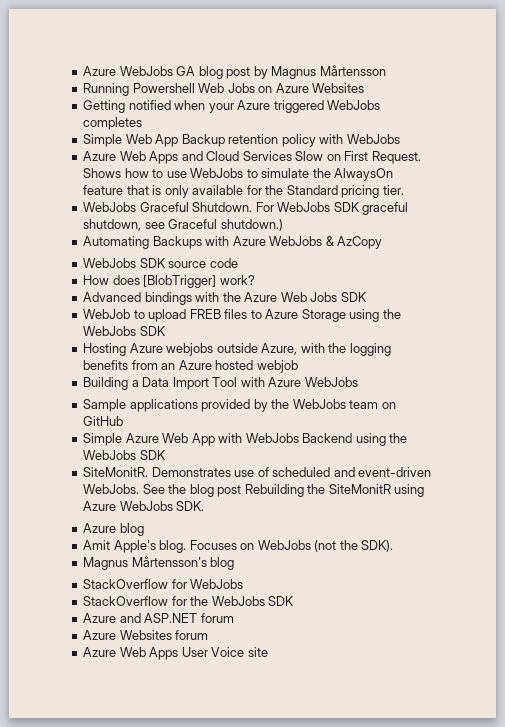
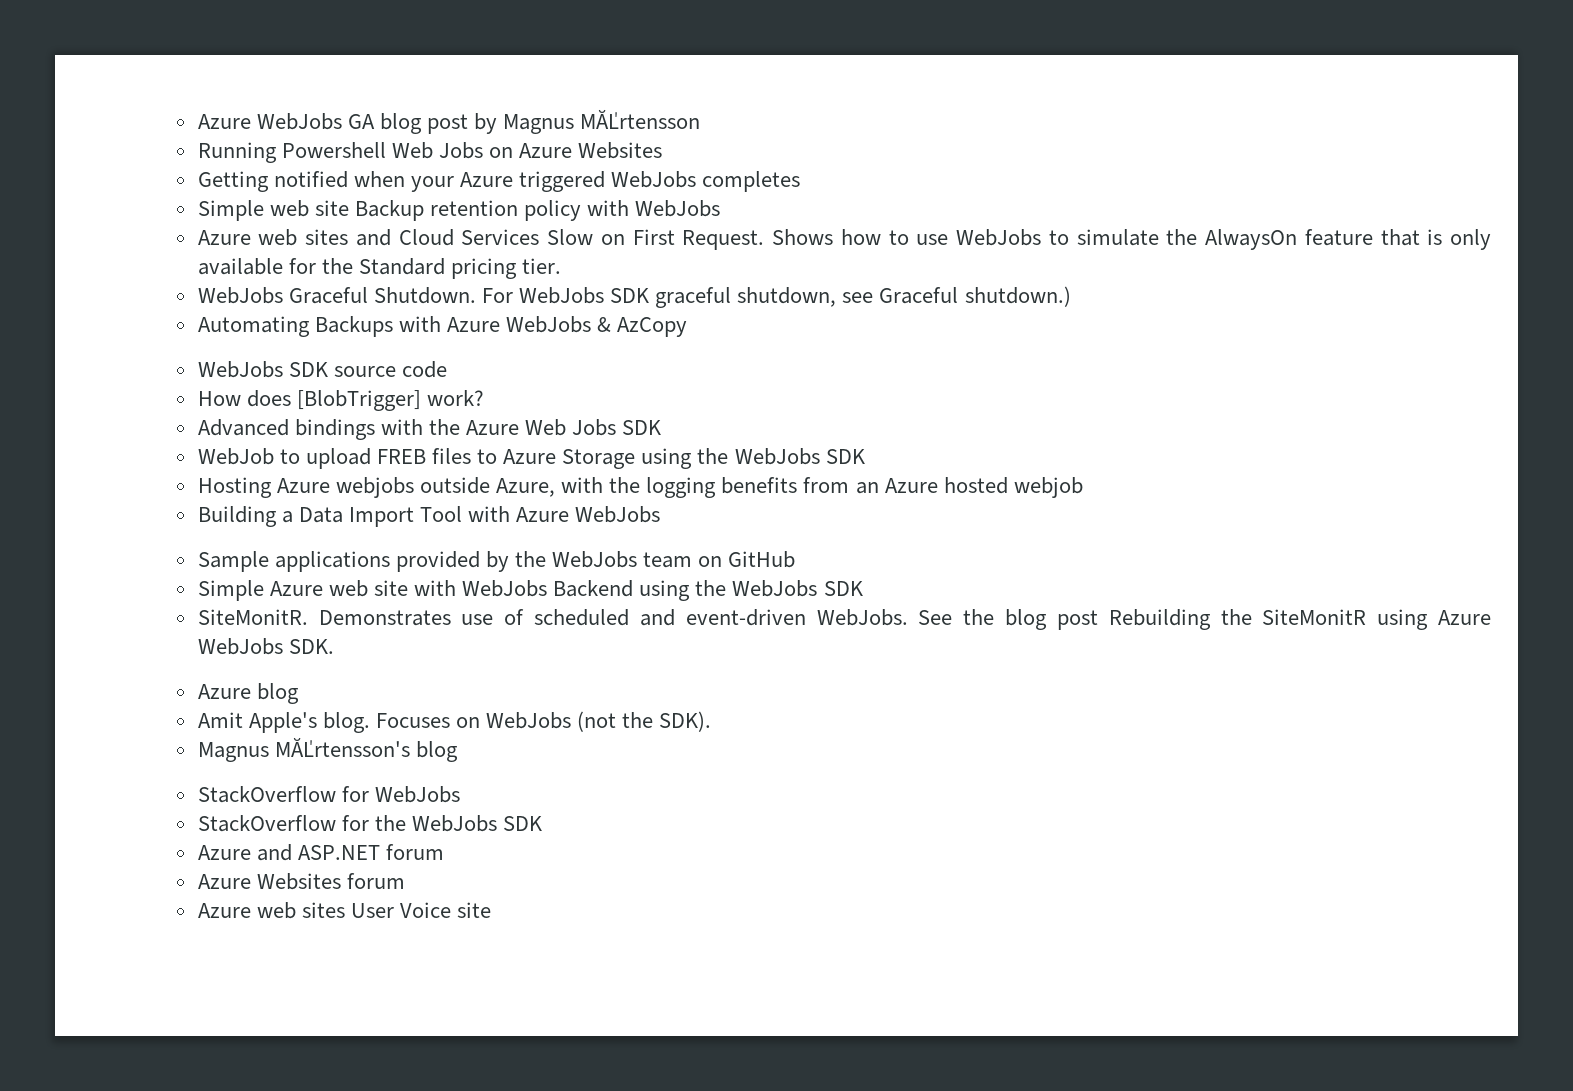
[319,65,386,76] Mårtensson -> [580,109,701,129] MĂĽrtensson
[125,134,179,147] Web App -> [269,200,349,217] web site
[119,151,179,164] Web Apps -> [258,229,349,246] web sites
[162,433,215,446] Web App -> [328,580,408,597] web site
[131,556,207,567] Mårtensson's -> [274,737,410,757] MĂĽrtensson's
[119,647,179,660] Web Apps -> [256,902,345,919] web sites

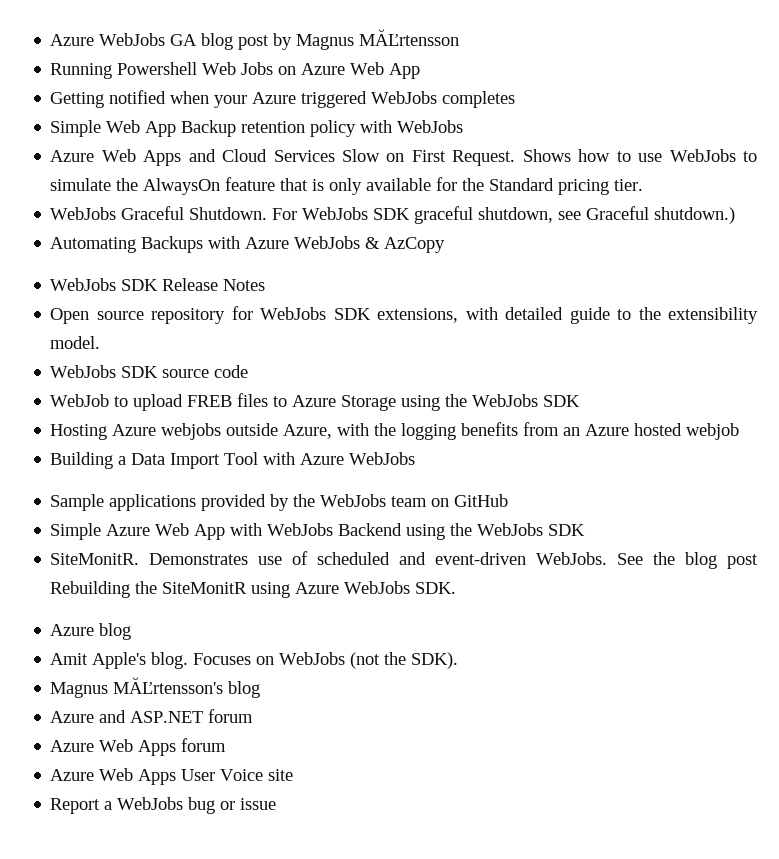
[578,142,663,159] Websites -> [350,62,421,79] Web App
[269,200,349,217] web site -> [106,120,177,137] Web App
[258,229,349,246] web sites -> [101,149,182,166] Web Apps
[333,361,447,378] [197,390,484,411] [197,419,662,440] source code // How does [BlobTrigger] work? // Advanced bindings with the Azure Web Jobs SDK -> [162,278,266,291] [50,306,758,324] [50,336,101,349] [50,365,249,378] Release Notes // Open source repository for WebJobs SDK extensions, with detailed guide to the extensibility model. // WebJobs SDK source code
[328,580,408,597] web site -> [155,523,226,540] Web App
[197,786,460,803] [197,815,543,832] // StackOverflow for WebJobs // StackOverflow for the WebJobs SDK -> (261, 689) none
[256,873,405,890] [197,902,345,919] Websites forum // Azure web sites -> [99,738,227,756] [50,768,177,785] Web Apps forum // Azure Web Apps
(492, 910) none -> [50,797,277,814] // Report a WebJobs bug or issue

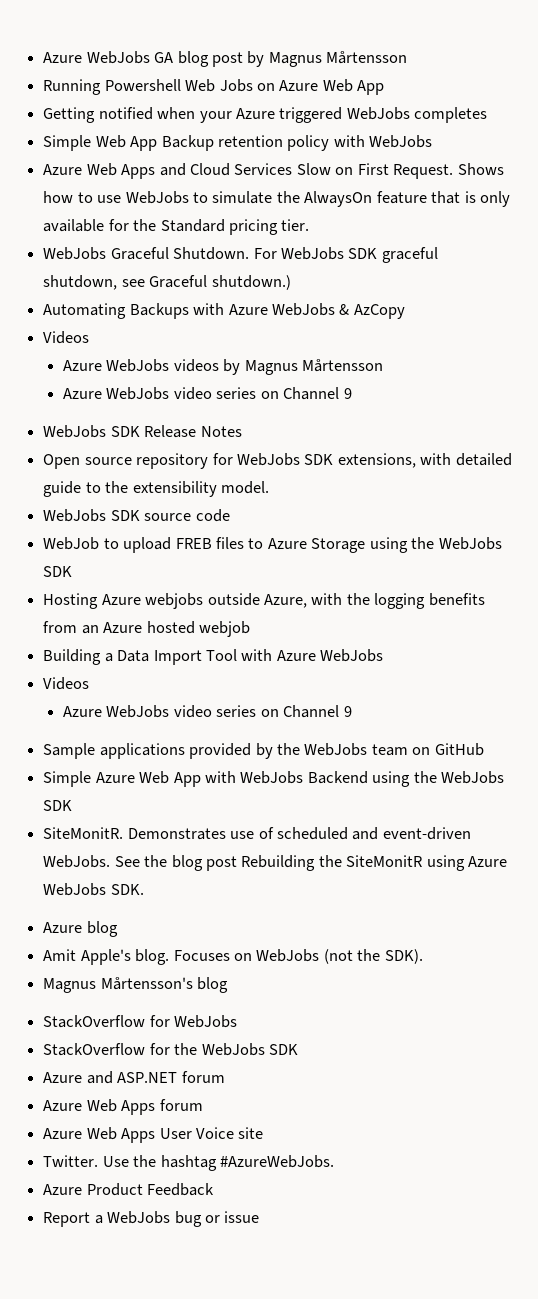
[359,29,460,46] MĂĽrtensson -> [326,51,408,64] Mårtensson
(446, 245) none -> [43,331,90,344] [62,359,384,375] [62,387,352,400] // Videos // Azure WebJobs videos by Magnus Mårtensson // Azure WebJobs video series on Channel 9
(416, 458) none -> [43,677,90,690] [62,705,352,718] // Videos // Azure WebJobs video series on Channel 9
[113,677,261,698] MĂĽrtensson's blog -> [100,977,229,993] [43,1015,238,1028] [43,1043,298,1056] Mårtensson's blog // StackOverflow for WebJobs // StackOverflow for the WebJobs SDK
(294, 775) none -> [43,1155,334,1171] [43,1183,215,1196] // Twitter. Use the hashtag #AzureWebJobs. // Azure Product Feedback

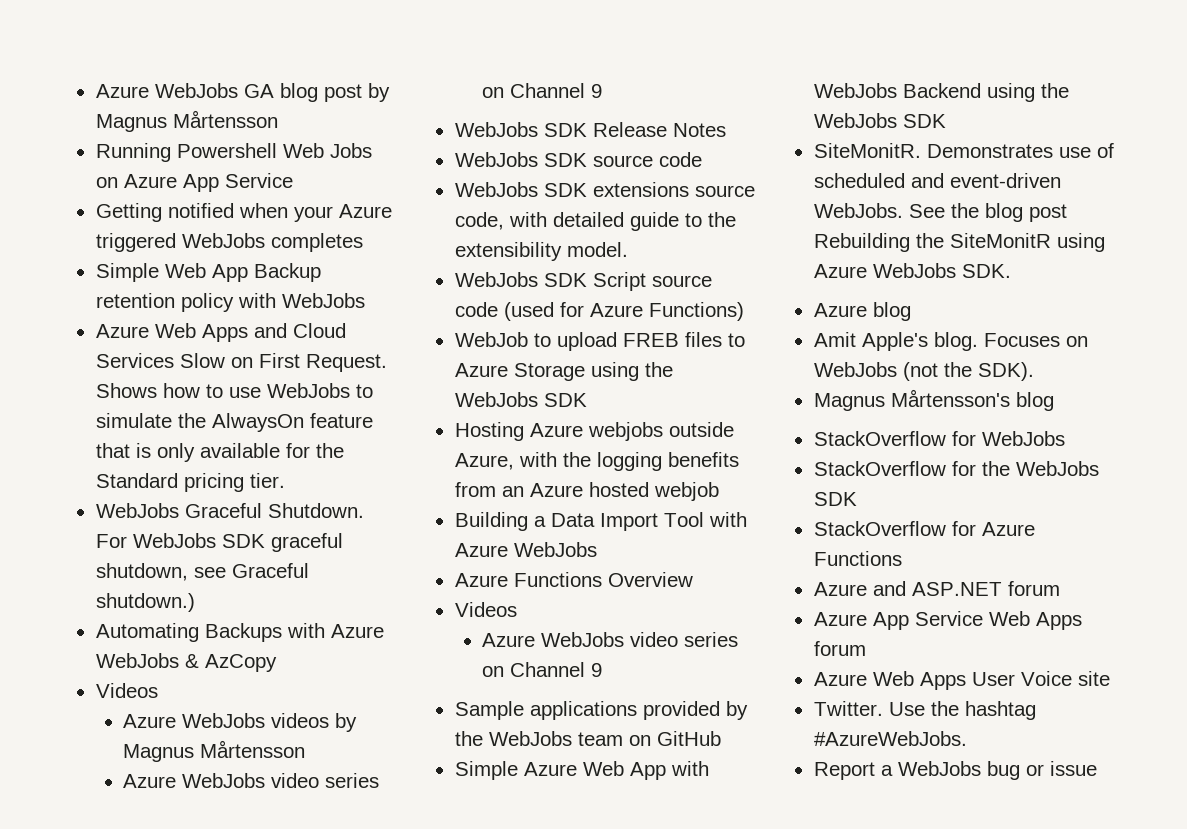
[322,79,385,95] Web App -> [182,173,293,192] App Service
[43,453,416,469] Open source repository for WebJobs SDK extensions, -> [454,152,702,167] [454,182,755,197] [454,212,504,230] WebJobs SDK source code // WebJobs SDK extensions source code,
[144,509,230,522] source code -> [592,272,712,291] [454,302,744,321] Script source code (used for Azure Functions)
(384, 655) none -> [454,572,693,587] // Azure Functions Overview
(298, 1049) none -> [813,521,1035,536] [813,551,902,566] // StackOverflow for Azure Functions
(83, 1105) none -> [872,611,983,630] App Service
[43,1183,215,1196] // Azure Product Feedback -> (967, 738) none

